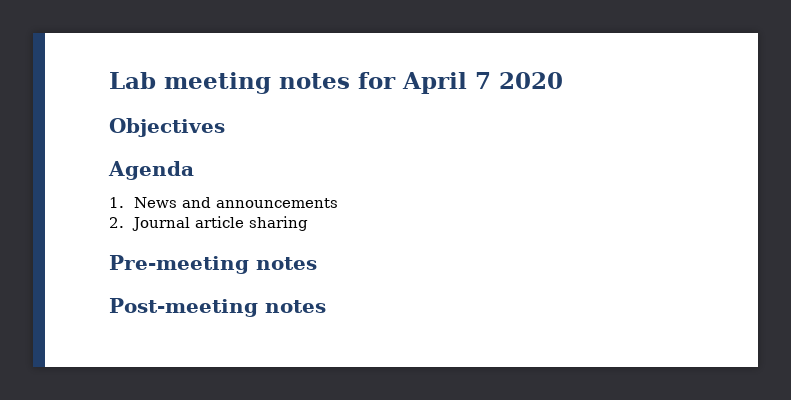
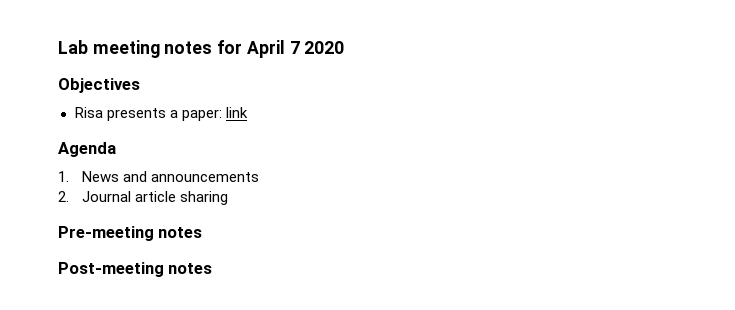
(225, 127) none -> [74,107,248,121] // Risa presents a paper: link

